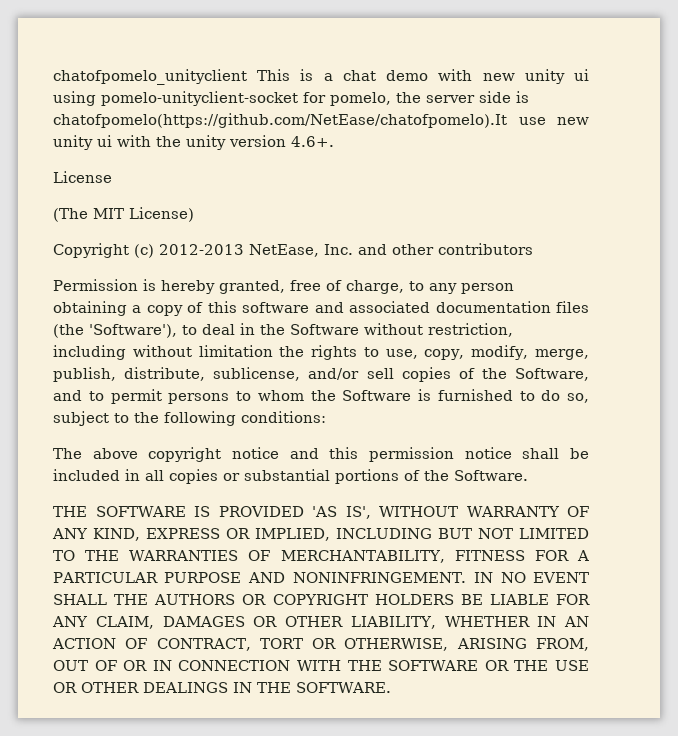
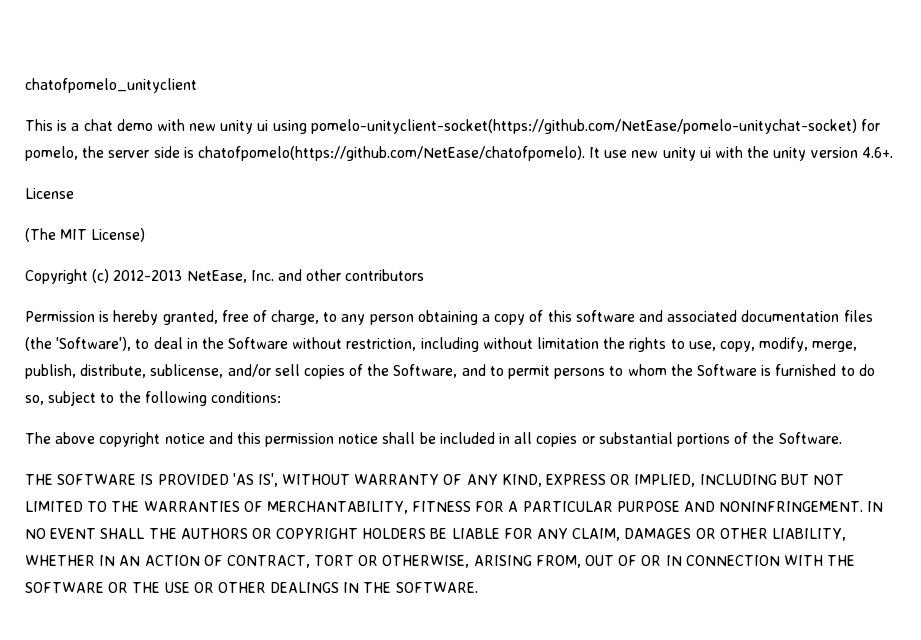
(247, 77) none -> (197, 85) //
[101,91,298,106] pomelo-unityclient-socket -> [310,119,857,134] pomelo-unityclient-socket(https://github.com/NetEase/pomelo-unitychat-socket)
[53,113,507,128] chatofpomelo(https://github.com/NetEase/chatofpomelo).It -> [197,146,601,161] chatofpomelo(https://github.com/NetEase/chatofpomelo). It

